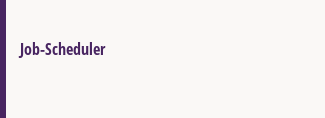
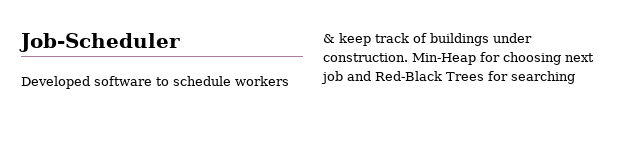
(106, 50) none -> [21,76,289,89] [323,33,532,46] [323,52,594,65] [321,71,575,84] // Developed software to schedule workers & keep track of buildings under construction. Min-Heap for choosing next job and Red-Black Trees for searching

